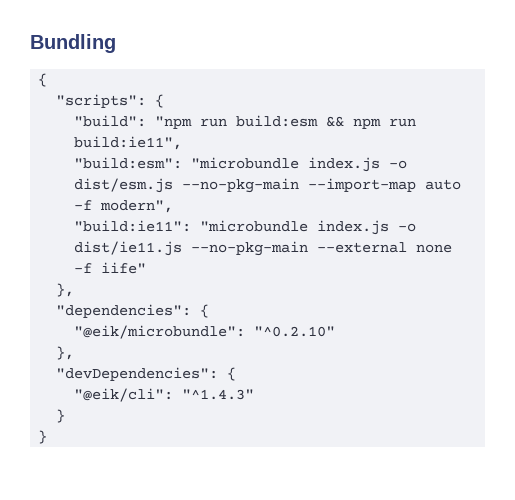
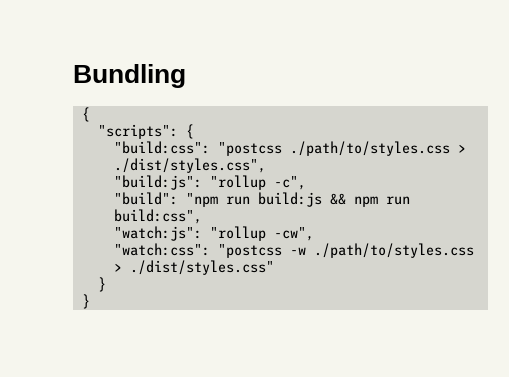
(164, 101) none -> [113,141,466,156] [113,158,266,173] [113,175,306,190] // "build:css": "postcss ./path/to/styles.css > ./dist/styles.css", // "build:js": "rollup -c",
[235,115,318,127] build:esm -> [257,192,322,207] build:js
[73,136,182,150] [73,157,407,172] [73,178,461,193] [73,200,173,213] [73,220,416,235] [73,241,452,256] [73,262,146,274] [55,283,74,297] [55,304,209,318] [73,325,335,339] [55,346,74,360] [55,367,236,381] [73,388,254,402] build:ie11", // "build:esm": "microbundle index.js -o dist/esm.js --no-pkg-main --import-map auto -f modern", // "build:ie11": "microbundle index.js -o dist/ie11.js --no-pkg-main --external none -f iife" // }, // "dependencies": { // "@eik/microbundle": "^0.2.10" // }, // "devDependencies": { // "@eik/cli": "^1.4.3" -> [113,209,202,224] [113,226,314,241] [113,243,474,258] [113,260,274,275] build:css", // "watch:js": "rollup -cw", // "watch:css": "postcss -w ./path/to/styles.css > ./dist/styles.css"

